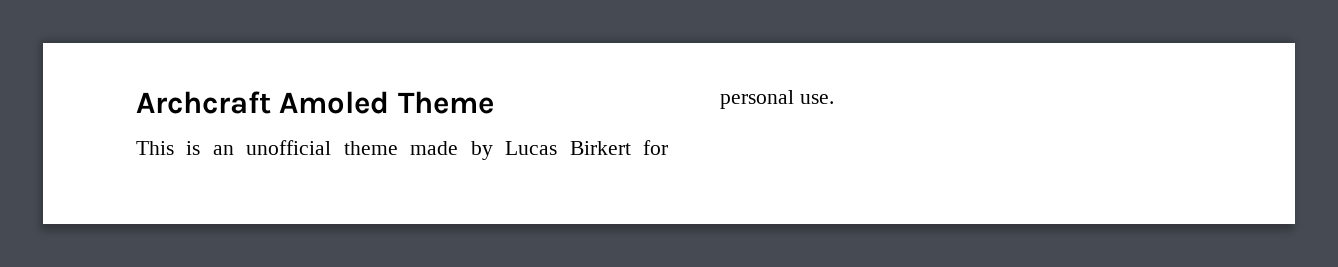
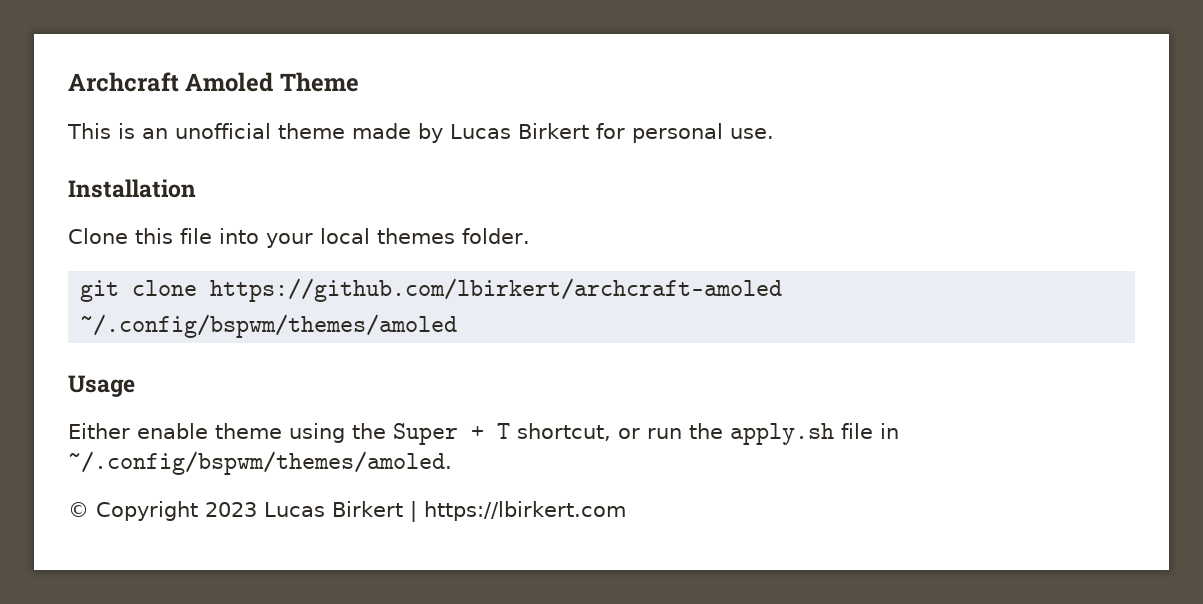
(834, 99) none -> [68,179,196,198] [68,228,530,248] [80,278,783,302] [80,314,458,338] [68,375,135,397] [68,423,899,445] [68,451,452,475] [68,501,626,522] // Installation // Clone this file into your local themes folder. // git clone https://github.com/lbirkert/archcraft-amoled ~/.config/bspwm/themes/amoled // Usage // Either enable theme using the Super + T shortcut, or run the apply.sh file in ~/.config/bspwm/themes/amoled. // © Copyright 2023 Lucas Birkert | https://lbirkert.com

